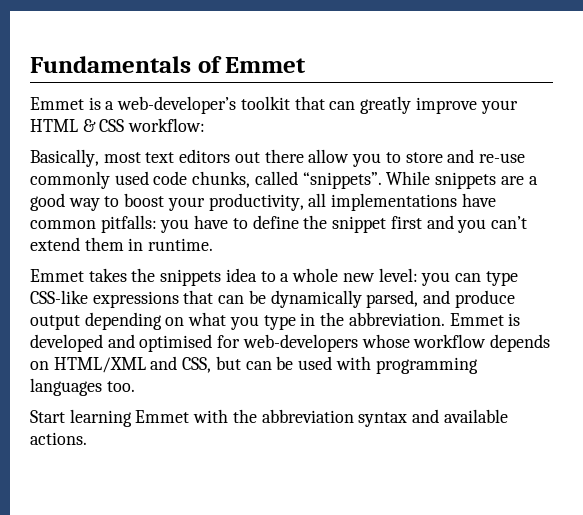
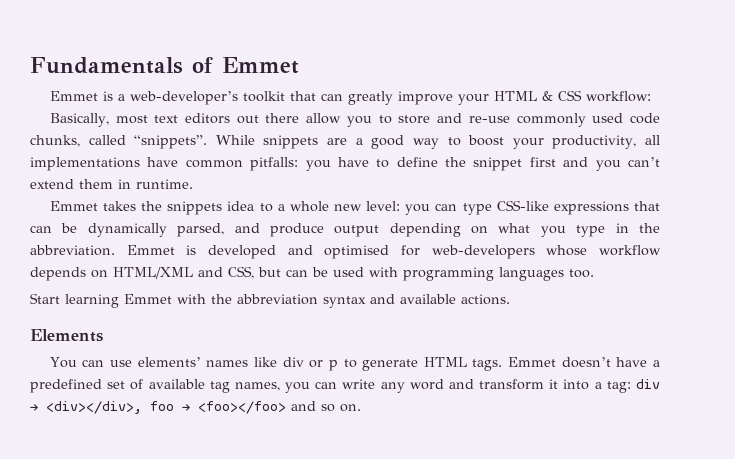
(87, 438) none -> [30,329,103,342] [49,357,660,371] [30,379,660,393] [30,401,361,414] // Elements // You can use elements’ names like div or p to generate HTML tags. Emmet doesn’t have a predefined set of available tag names, you can write any word and transform it into a tag: div → <div></div>, foo → <foo></foo> and so on.

